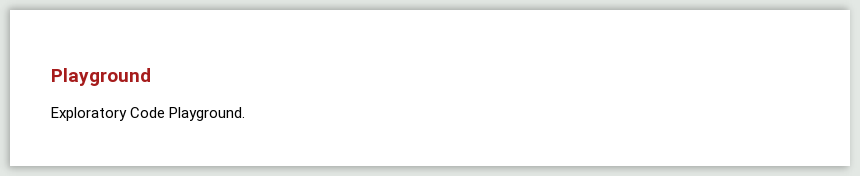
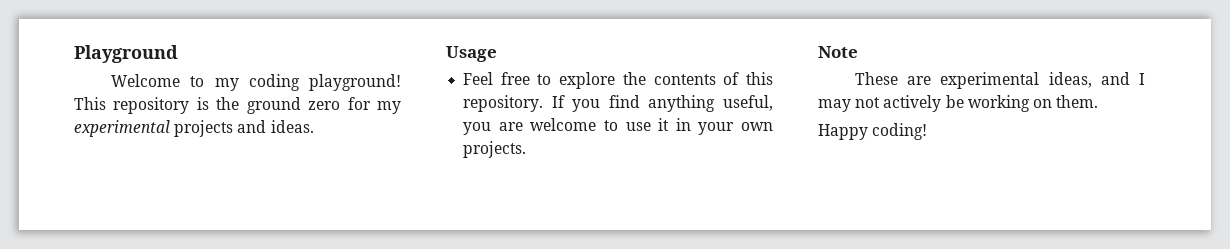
[51,107,246,121] Exploratory Code Playground. -> [111,74,401,91] [74,97,401,114] [74,120,314,137] [446,46,497,62] [463,72,773,89] [463,95,773,112] [463,118,773,135] [463,141,527,158] [818,46,858,58] [855,72,1145,89] [818,95,1099,112] [818,123,928,140] Welcome to my coding playground! This repository is the ground zero for my experimental projects and ideas. // Usage // Feel free to explore the contents of this repository. If you find anything useful, you are welcome to use it in your own projects. // Note // These are experimental ideas, and I may not actively be working on them. // Happy coding!

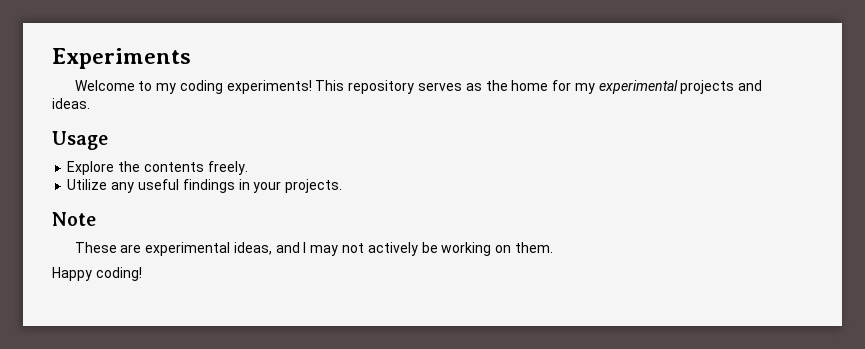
[74,45,178,63] Playground -> [52,48,191,69] Experiments
[308,74,401,91] playground! -> [226,80,312,94] experiments!
[196,97,341,114] is the ground zero -> [418,80,549,91] serves as the home
[463,72,773,89] [463,95,773,112] [463,118,670,135] Feel free to explore the contents of this repository. If you find anything useful, you are welcome to use it -> [67,161,248,175] [67,179,235,193] Explore the contents freely. // Utilize any useful findings
[741,122,773,131] own -> (282, 187) none

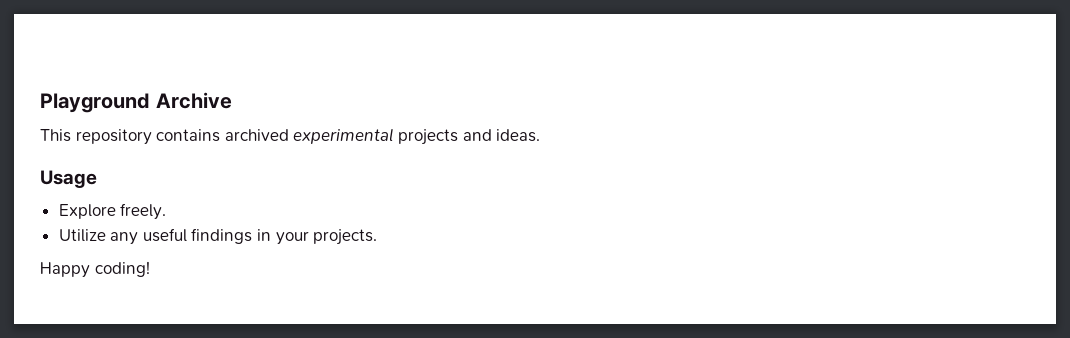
[52,48,191,69] [74,80,595,94] Experiments // Welcome to my coding experiments! This repository serves as the home for my -> [40,92,232,113] [40,129,289,145] Playground Archive // This repository contains archived
[118,161,204,172] the contents -> (116, 211) none
[52,212,96,226] [74,242,553,256] // Note // These are experimental ideas, and I may not actively be working on them. -> (378, 237) none

